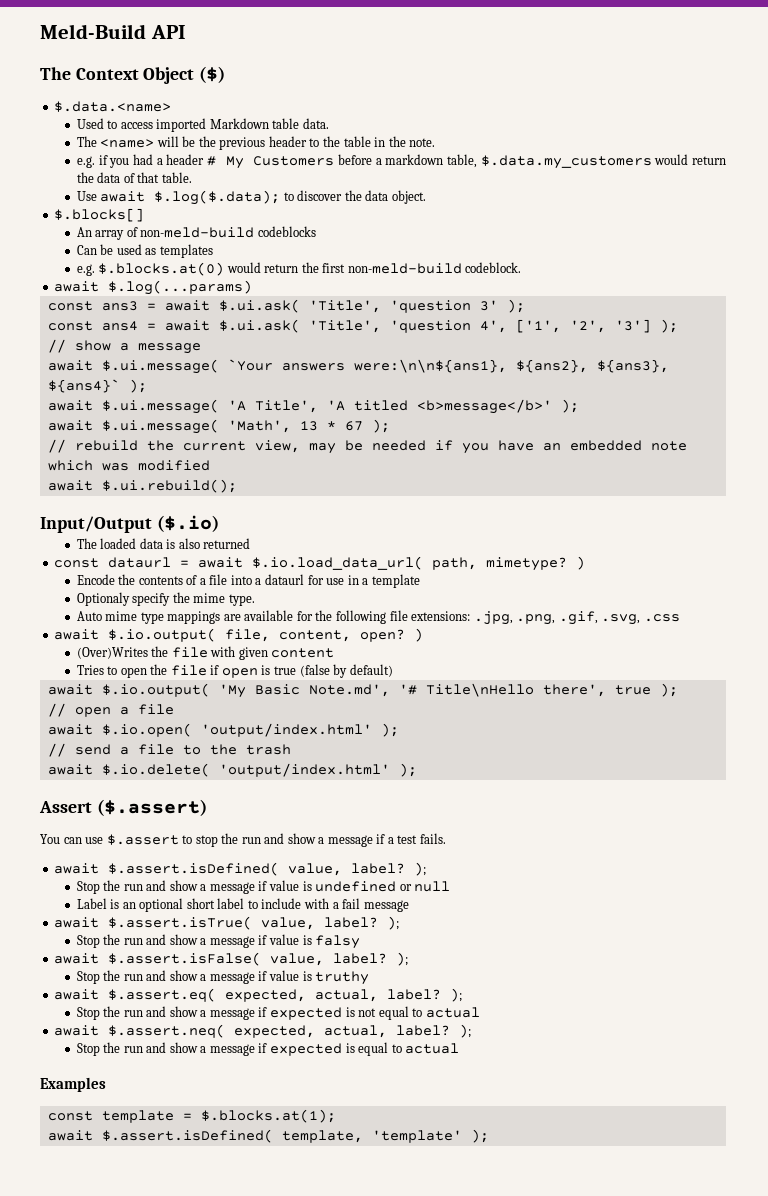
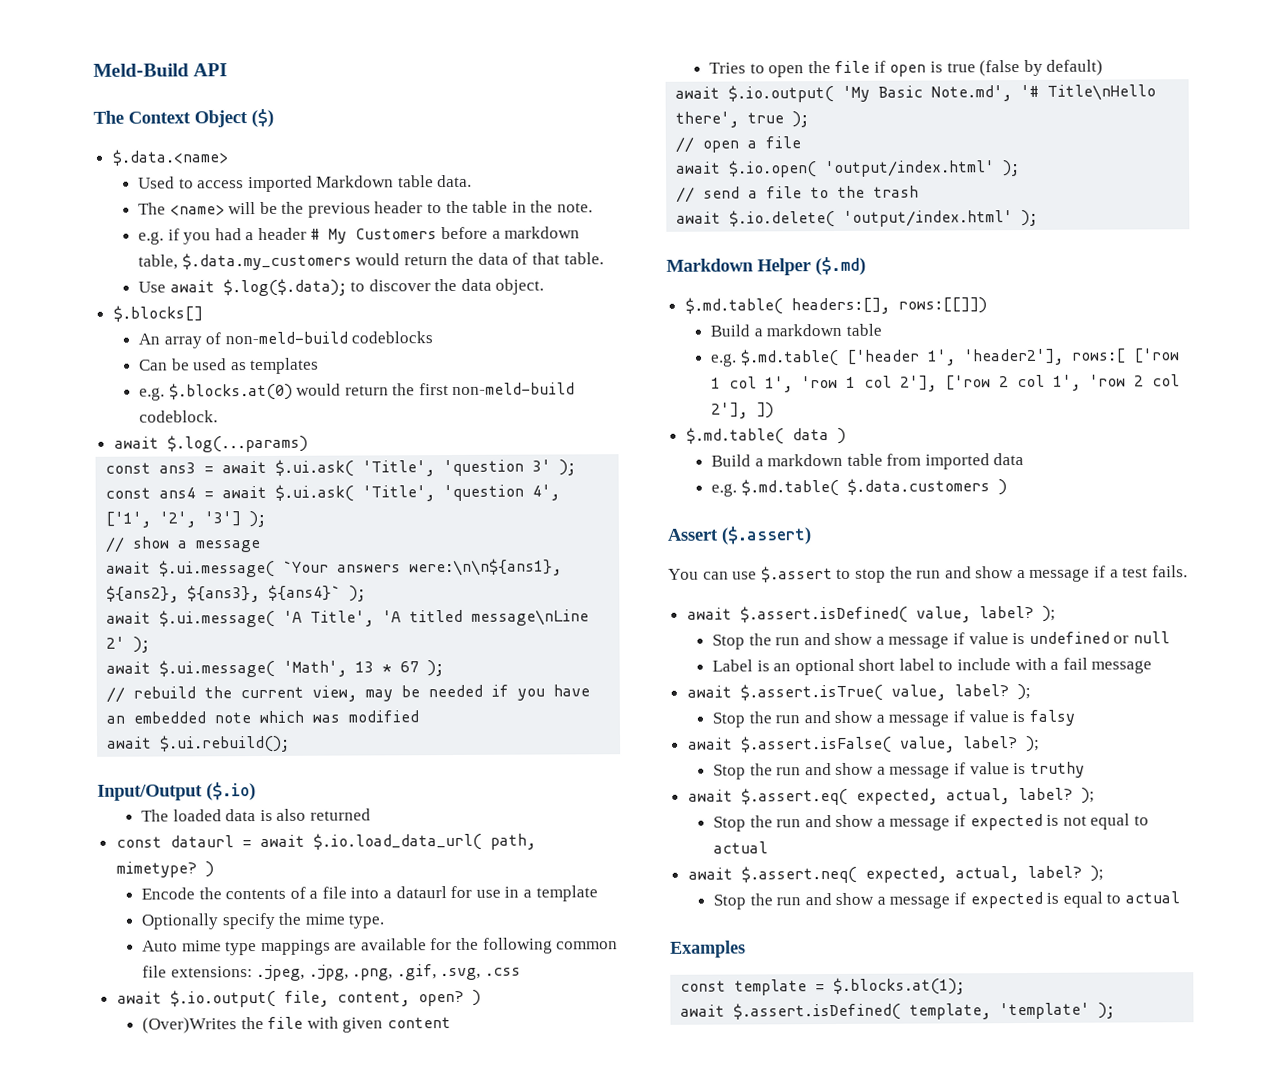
[416,399,552,414] <b>message</b>' -> [471,609,590,626] [106,636,126,649] message\nLine 2'
[76,592,130,606] Optionaly -> [140,913,219,930] Optionally
(386, 617) none -> [556,941,619,950] common
(471, 616) none -> [256,964,306,982] .jpeg,
(417, 770) none -> [666,256,866,276] [684,297,987,315] [709,323,882,337] [710,348,1180,367] [710,374,1180,393] [710,402,774,419] [685,427,846,445] [710,453,1025,470] [710,478,1007,497] // Markdown Helper ($.md) // $.md.table( headers:[], rows:[[]]) // Build a markdown table // e.g. $.md.table( ['header 1', 'header2'], rows:[ ['row 1 col 1', 'row 1 col 2'], ['row 2 col 1', 'row 2 col 2'], ]) // $.md.table( data ) // Build a markdown table from imported data // e.g. $.md.table( $.data.customers )

